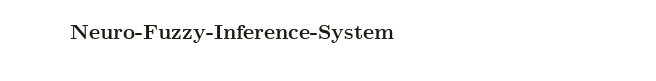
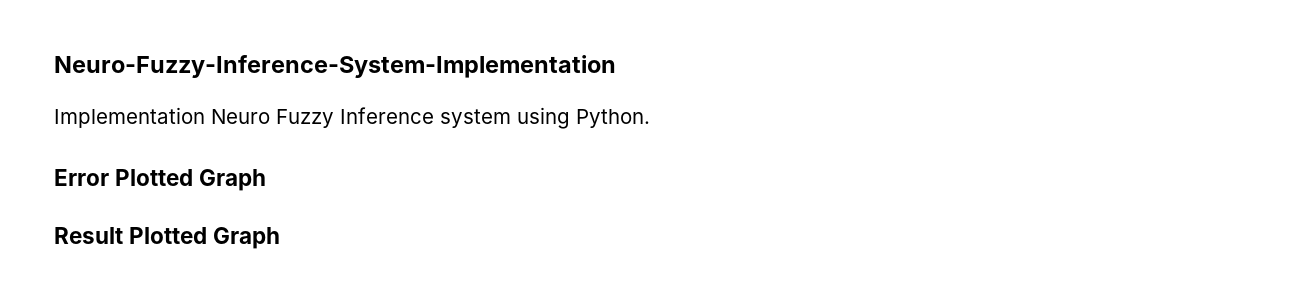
[70,24,394,43] Neuro-Fuzzy-Inference-System -> [54,55,616,78] [54,107,650,129] [54,169,267,191] [54,227,281,249] Neuro-Fuzzy-Inference-System-Implementation // Implementation Neuro Fuzzy Inference system using Python. // Error Plotted Graph // Result Plotted Graph

